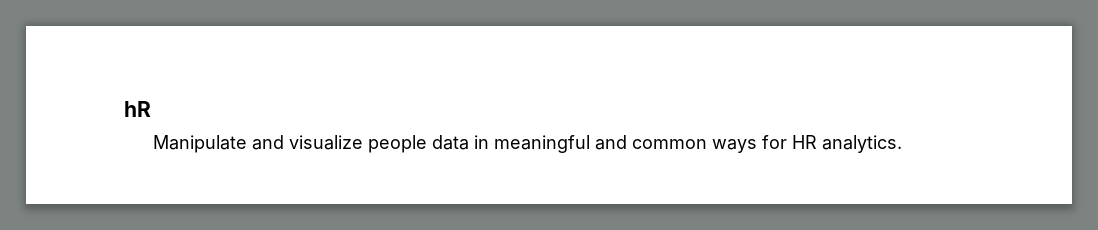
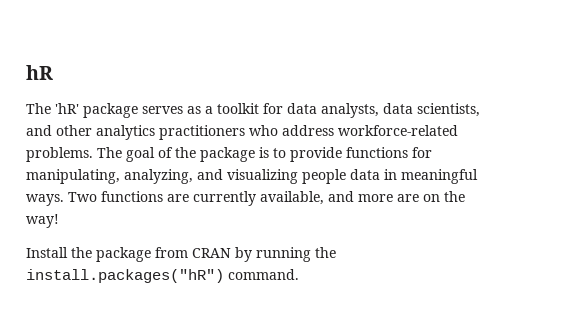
[152,135,902,153] Manipulate and visualize people data in meaningful and common ways for HR analytics. -> [26,103,480,118] [26,125,458,140] [26,147,432,162] [26,169,478,184] [26,191,465,206] [26,214,59,228] [26,247,336,262] [26,269,299,283] The 'hR' package serves as a toolkit for data analysts, data scientists, and other analytics practitioners who address workforce-related problems. The goal of the package is to provide functions for manipulating, analyzing, and visualizing people data in meaningful ways. Two functions are currently available, and more are on the way! // Install the package from CRAN by running the install.packages("hR") command.

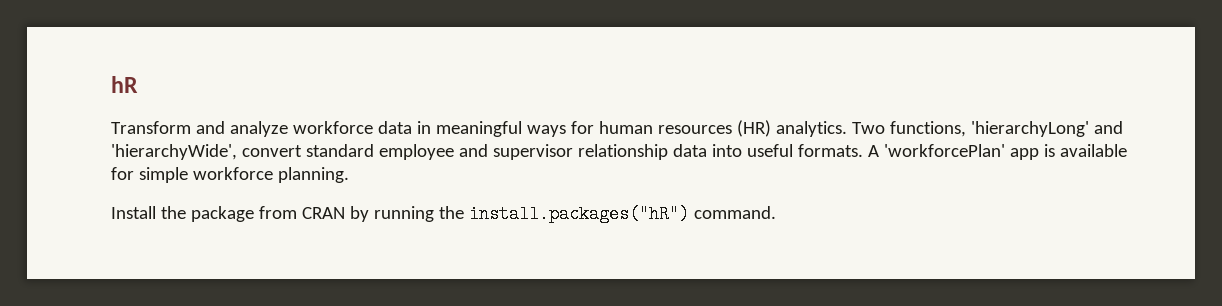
[26,103,480,118] [26,125,458,140] [26,147,432,162] [26,169,478,184] [26,191,465,206] [26,214,59,228] The 'hR' package serves as a toolkit for data analysts, data scientists, and other analytics practitioners who address workforce-related problems. The goal of the package is to provide functions for manipulating, analyzing, and visualizing people data in meaningful ways. Two functions are currently available, and more are on the way! -> [111,120,1123,137] [111,144,1127,160] [111,167,349,183] Transform and analyze workforce data in meaningful ways for human resources (HR) analytics. Two functions, 'hierarchyLong' and 'hierarchyWide', convert standard employee and supervisor relationship data into useful formats. A 'workforcePlan' app is available for simple workforce planning.

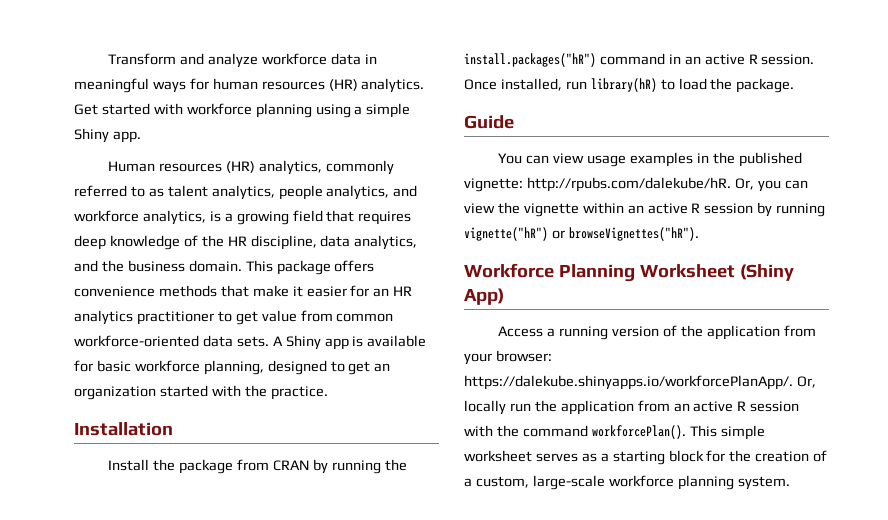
[111,76,138,93] hR // -> (108, 59) none
[851,121,1123,137] [111,144,1127,160] [111,167,349,183] Two functions, 'hierarchyLong' and 'hierarchyWide', convert standard employee and supervisor relationship data into useful formats. A 'workforcePlan' app is available for simple workforce planning. -> [74,103,411,118] [74,128,141,143] [108,160,395,175] [74,185,418,200] [74,210,412,225] [74,235,418,250] [74,260,375,275] [74,285,413,297] [74,310,394,325] [74,335,427,350] [74,360,391,375] [74,385,328,400] [74,422,173,436] Get started with workforce planning using a simple Shiny app. // Human resources (HR) analytics, commonly referred to as talent analytics, people analytics, and workforce analytics, is a growing field that requires deep knowledge of the HR discipline, data analytics, and the business domain. This package offers convenience methods that make it easier for an HR analytics practitioner to get value from common workforce-oriented data sets. A Shiny app is available for basic workforce planning, designed to get an organization started with the practice. // Installation
[693,206,776,219] command. -> [599,53,815,65] [464,78,795,93] [464,115,514,129] [498,152,802,167] [464,177,808,192] [464,202,826,217] [464,227,699,241] [464,263,794,282] [464,288,504,305] [498,325,816,340] [464,350,552,365] [464,375,816,390] [464,400,800,415] [464,425,765,440] [464,450,828,465] [464,475,790,490] command in an active R session. Once installed, run library(hR) to load the package. // Guide // You can view usage examples in the published vignette: http://rpubs.com/dalekube/hR. Or, you can view the vignette within an active R session by running vignette("hR") or browseVignettes("hR"). // Workforce Planning Worksheet (Shiny App) // Access a running version of the application from your browser: https://dalekube.shinyapps.io/workforcePlanApp/. Or, locally run the application from an active R session with the command workforcePlan(). This simple worksheet serves as a starting block for the creation of a custom, large-scale workforce planning system.

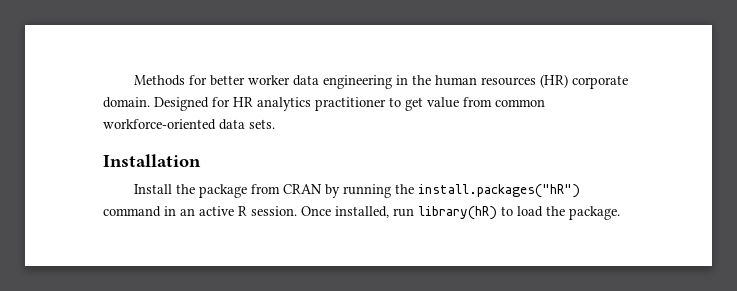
[108,53,378,68] [74,78,425,93] [74,103,411,118] [74,128,141,143] [108,160,395,175] [74,185,418,200] [74,210,412,225] [74,235,418,250] [74,260,375,275] [74,285,390,297] Transform and analyze workforce data in meaningful ways for human resources (HR) analytics. Get started with workforce planning using a simple Shiny app. // Human resources (HR) analytics, commonly referred to as talent analytics, people analytics, and workforce analytics, is a growing field that requires deep knowledge of the HR discipline, data analytics, and the business domain. This package offers convenience methods that make it easier for an -> [134,74,629,89] [103,97,230,111] Methods for better worker data engineering in the human resources (HR) corporate domain. Designed for
[272,335,427,350] [74,360,391,375] [74,385,328,400] A Shiny app is available for basic workforce planning, designed to get an organization started with the practice. -> (275, 124) none
[464,115,514,129] [498,152,802,167] [464,177,808,192] [464,202,826,217] [464,227,699,241] [464,263,794,282] [464,288,504,305] [498,325,816,340] [464,350,552,365] [464,375,816,390] [464,400,800,415] [464,425,765,440] [464,450,828,465] [464,475,790,490] // Guide // You can view usage examples in the published vignette: http://rpubs.com/dalekube/hR. Or, you can view the vignette within an active R session by running vignette("hR") or browseVignettes("hR"). // Workforce Planning Worksheet (Shiny App) // Access a running version of the application from your browser: https://dalekube.shinyapps.io/workforcePlanApp/. Or, locally run the application from an active R session with the command workforcePlan(). This simple worksheet serves as a starting block for the creation of a custom, large-scale workforce planning system. -> (620, 213) none

